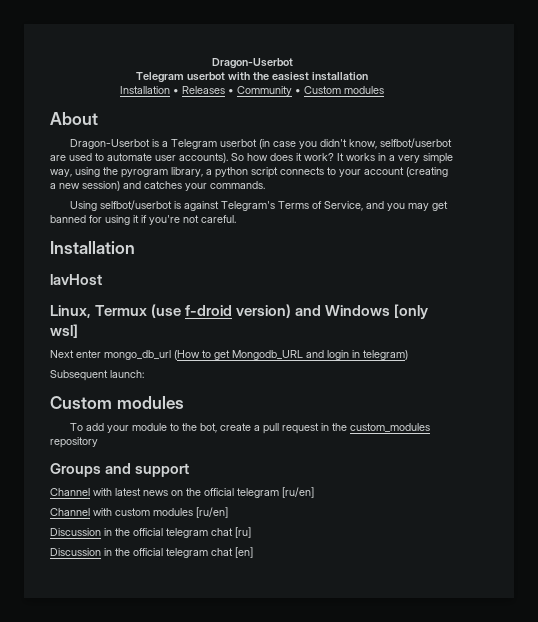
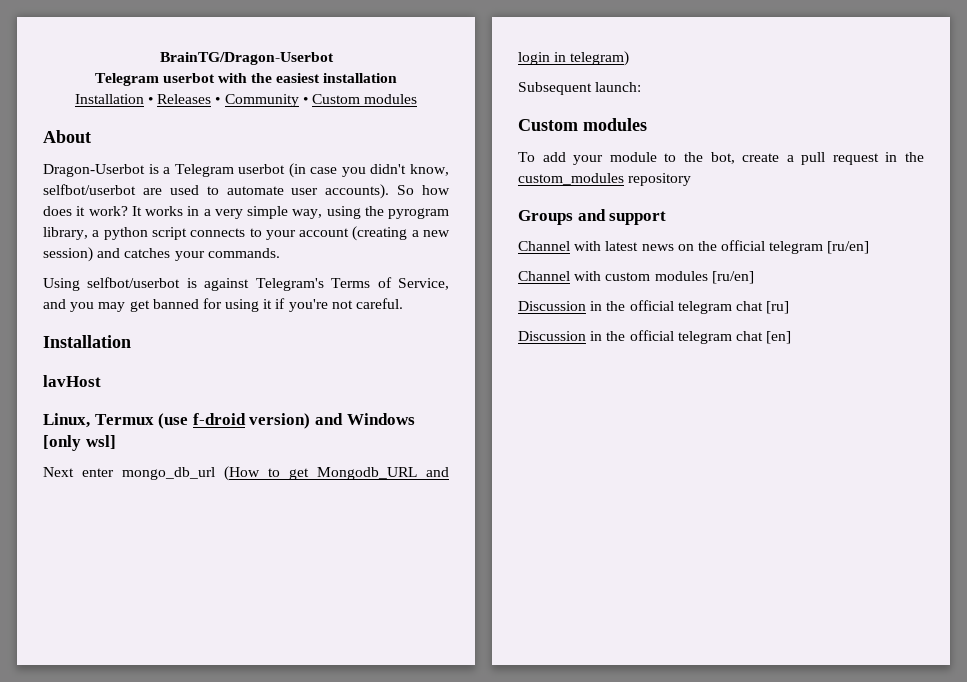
[211,58,293,69] Dragon-Userbot -> [159,52,334,65] BrainTG/Dragon-Userbot

